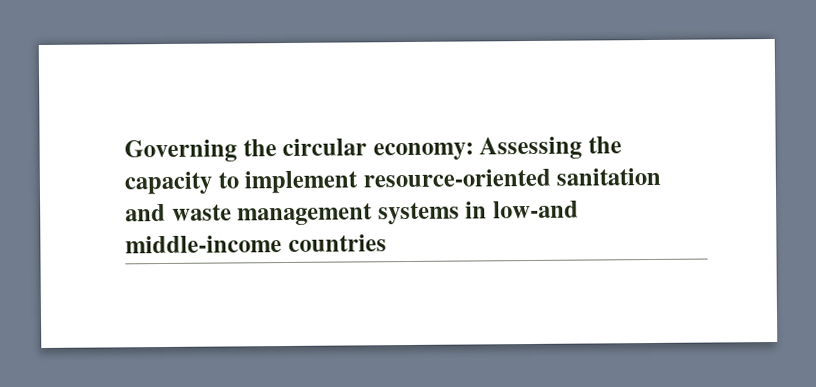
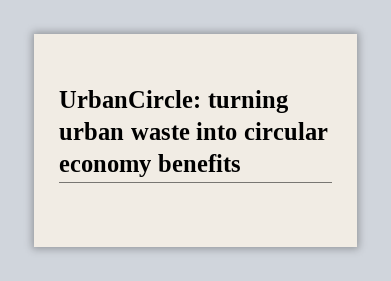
[124,136,623,163] [124,167,662,195] [125,200,580,226] [125,234,387,254] Governing the circular economy: Assessing the capacity to implement resource-oriented sanitation and waste management systems in low-and middle-income countries -> [59,90,289,113] [59,122,328,140] [59,154,241,177] UrbanCircle: turning urban waste into circular economy benefits

